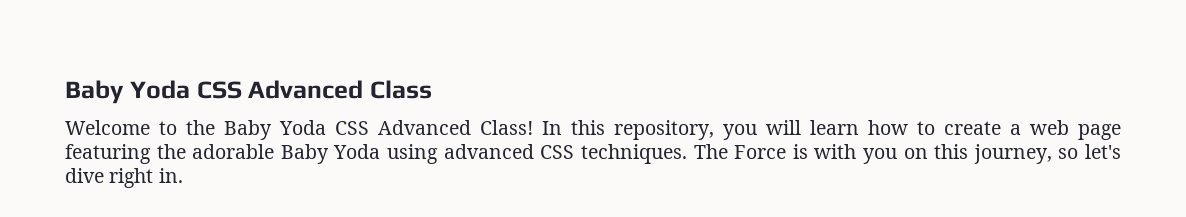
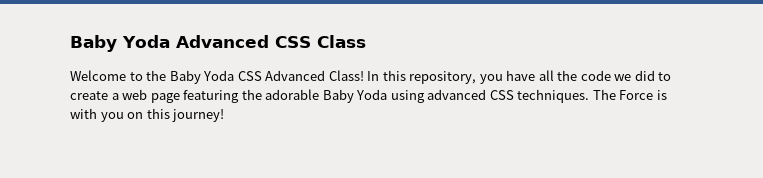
[65,80,364,104] Baby Yoda CSS Advanced -> [70,35,311,52] Baby Yoda Advanced CSS
[766,120,908,135] will learn how -> [506,70,655,81] have all the code we did
[973,144,1121,164] [65,168,183,188] journey, so let's dive right in. -> [172,109,225,122] journey!

